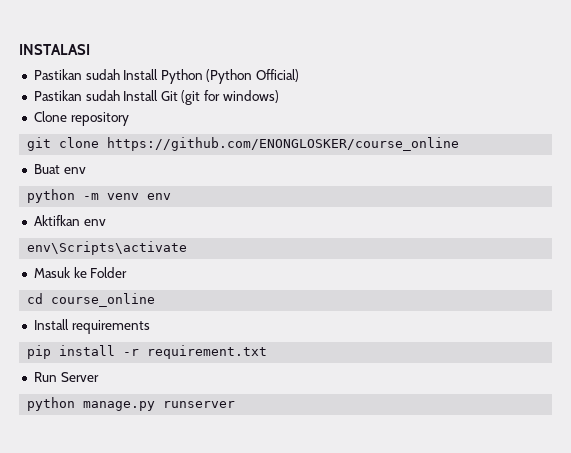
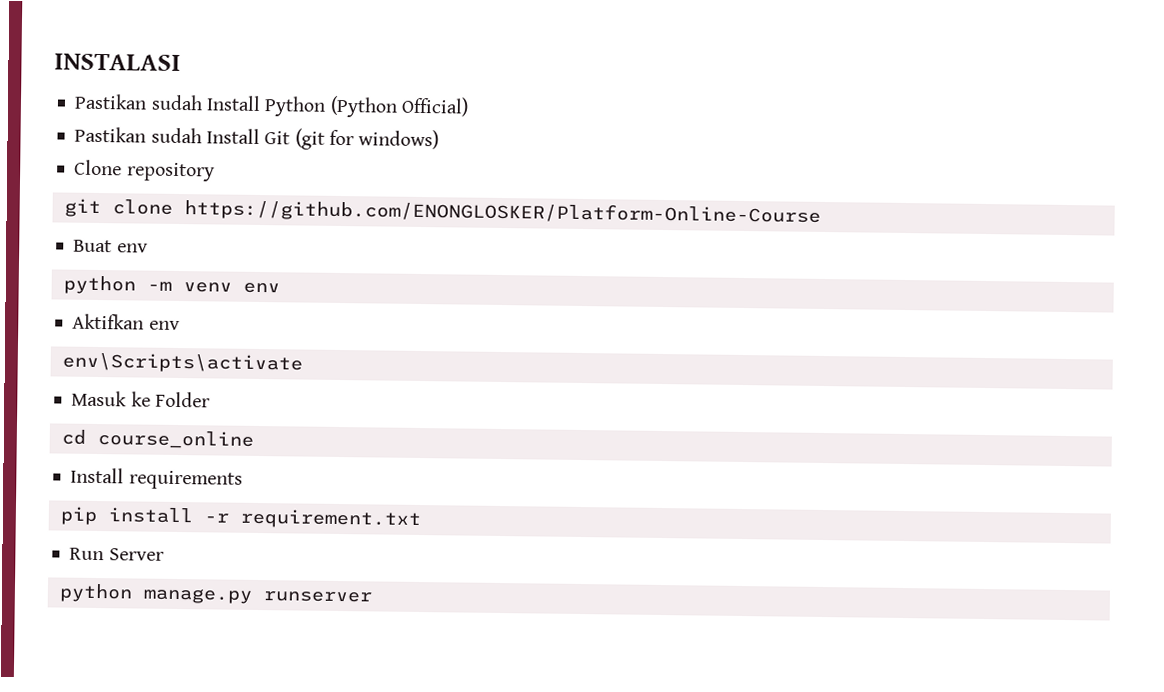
[107,137,460,151] https://github.com/ENONGLOSKER/course_online -> [183,199,821,226] https://github.com/ENONGLOSKER/Platform-Online-Course

